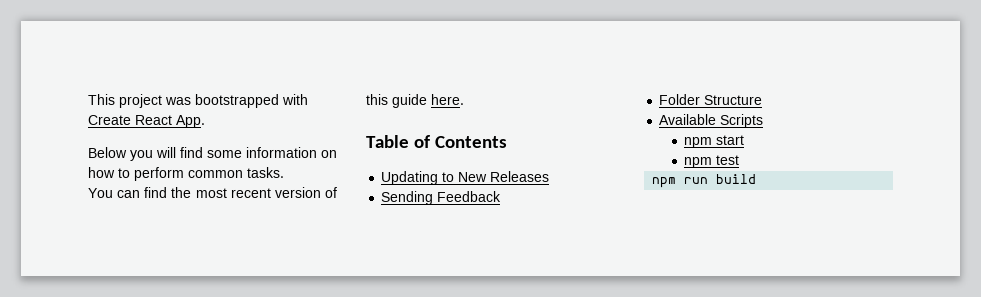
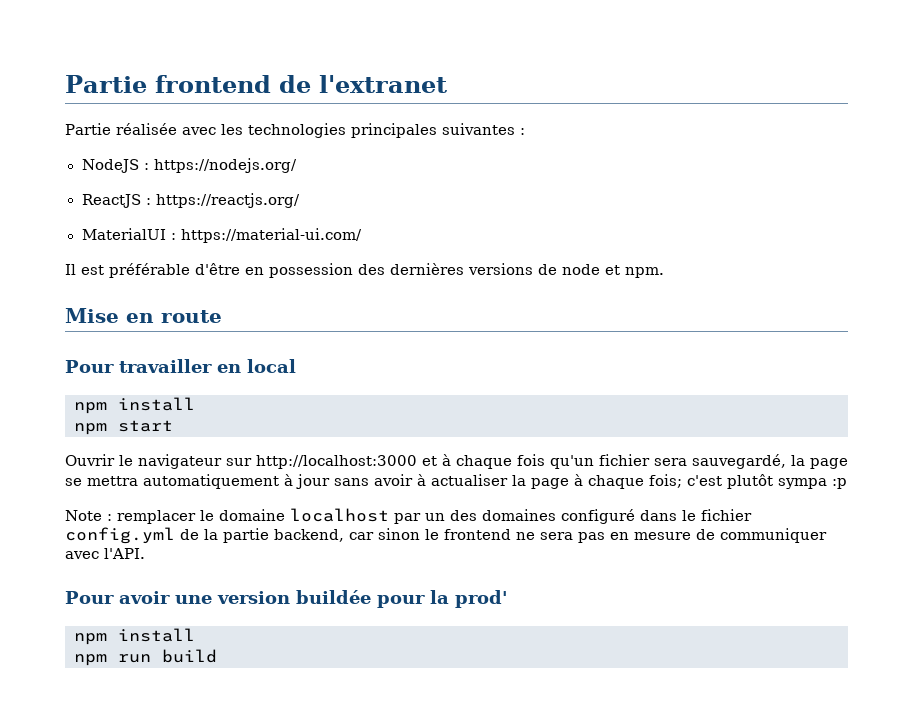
[88,94,308,108] [88,115,205,128] [88,147,337,161] [88,167,284,181] [88,187,337,198] [366,94,464,108] [366,135,507,148] [381,171,550,185] [381,191,502,205] [659,94,763,105] [659,114,764,128] [684,135,745,148] [684,155,740,168] This project was bootstrapped with Create React App. // Below you will find some information on how to perform common tasks. // You can find the most recent version of this guide here. // Table of Contents // Updating to New Releases // Sending Feedback // Folder Structure // Available Scripts // npm start // npm test -> [65,75,447,93] [65,123,525,138] [81,158,297,173] [81,193,300,208] [81,228,362,243] [65,263,664,278] [65,308,222,323] [65,359,296,373] [74,397,195,414] [74,420,173,435] [65,454,848,469] [65,474,847,489] [65,508,752,524] [65,527,827,544] [65,548,145,559] [65,590,508,608] [74,628,195,645] Partie frontend de l'extranet // Partie réalisée avec les technologies principales suivantes : // NodeJS : https://nodejs.org/ // ReactJS : https://reactjs.org/ // MaterialUI : https://material-ui.com/ // Il est préférable d'être en possession des dernières versions de node et npm. // Mise en route // Pour travailler en local // npm install // npm start // Ouvrir le navigateur sur http://localhost:3000 et à chaque fois qu'un fichier sera sauvegardé, la page se mettra automatiquement à jour sans avoir à actualiser la page à chaque fois; c'est plutôt sympa :p // Note : remplacer le domaine localhost par un des domaines configuré dans le fichier config.yml de la partie backend, car sinon le frontend ne sera pas en mesure de communiquer avec l'API. // Pour avoir une version buildée pour la prod' // npm install

